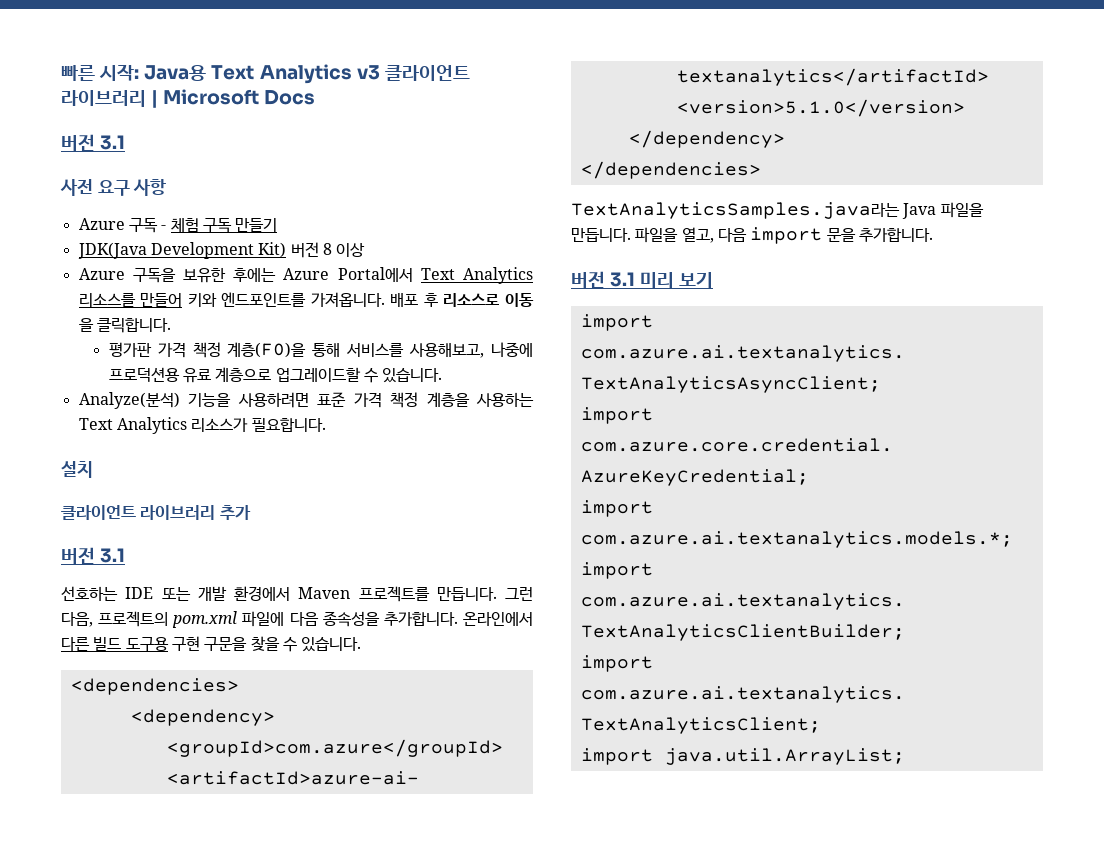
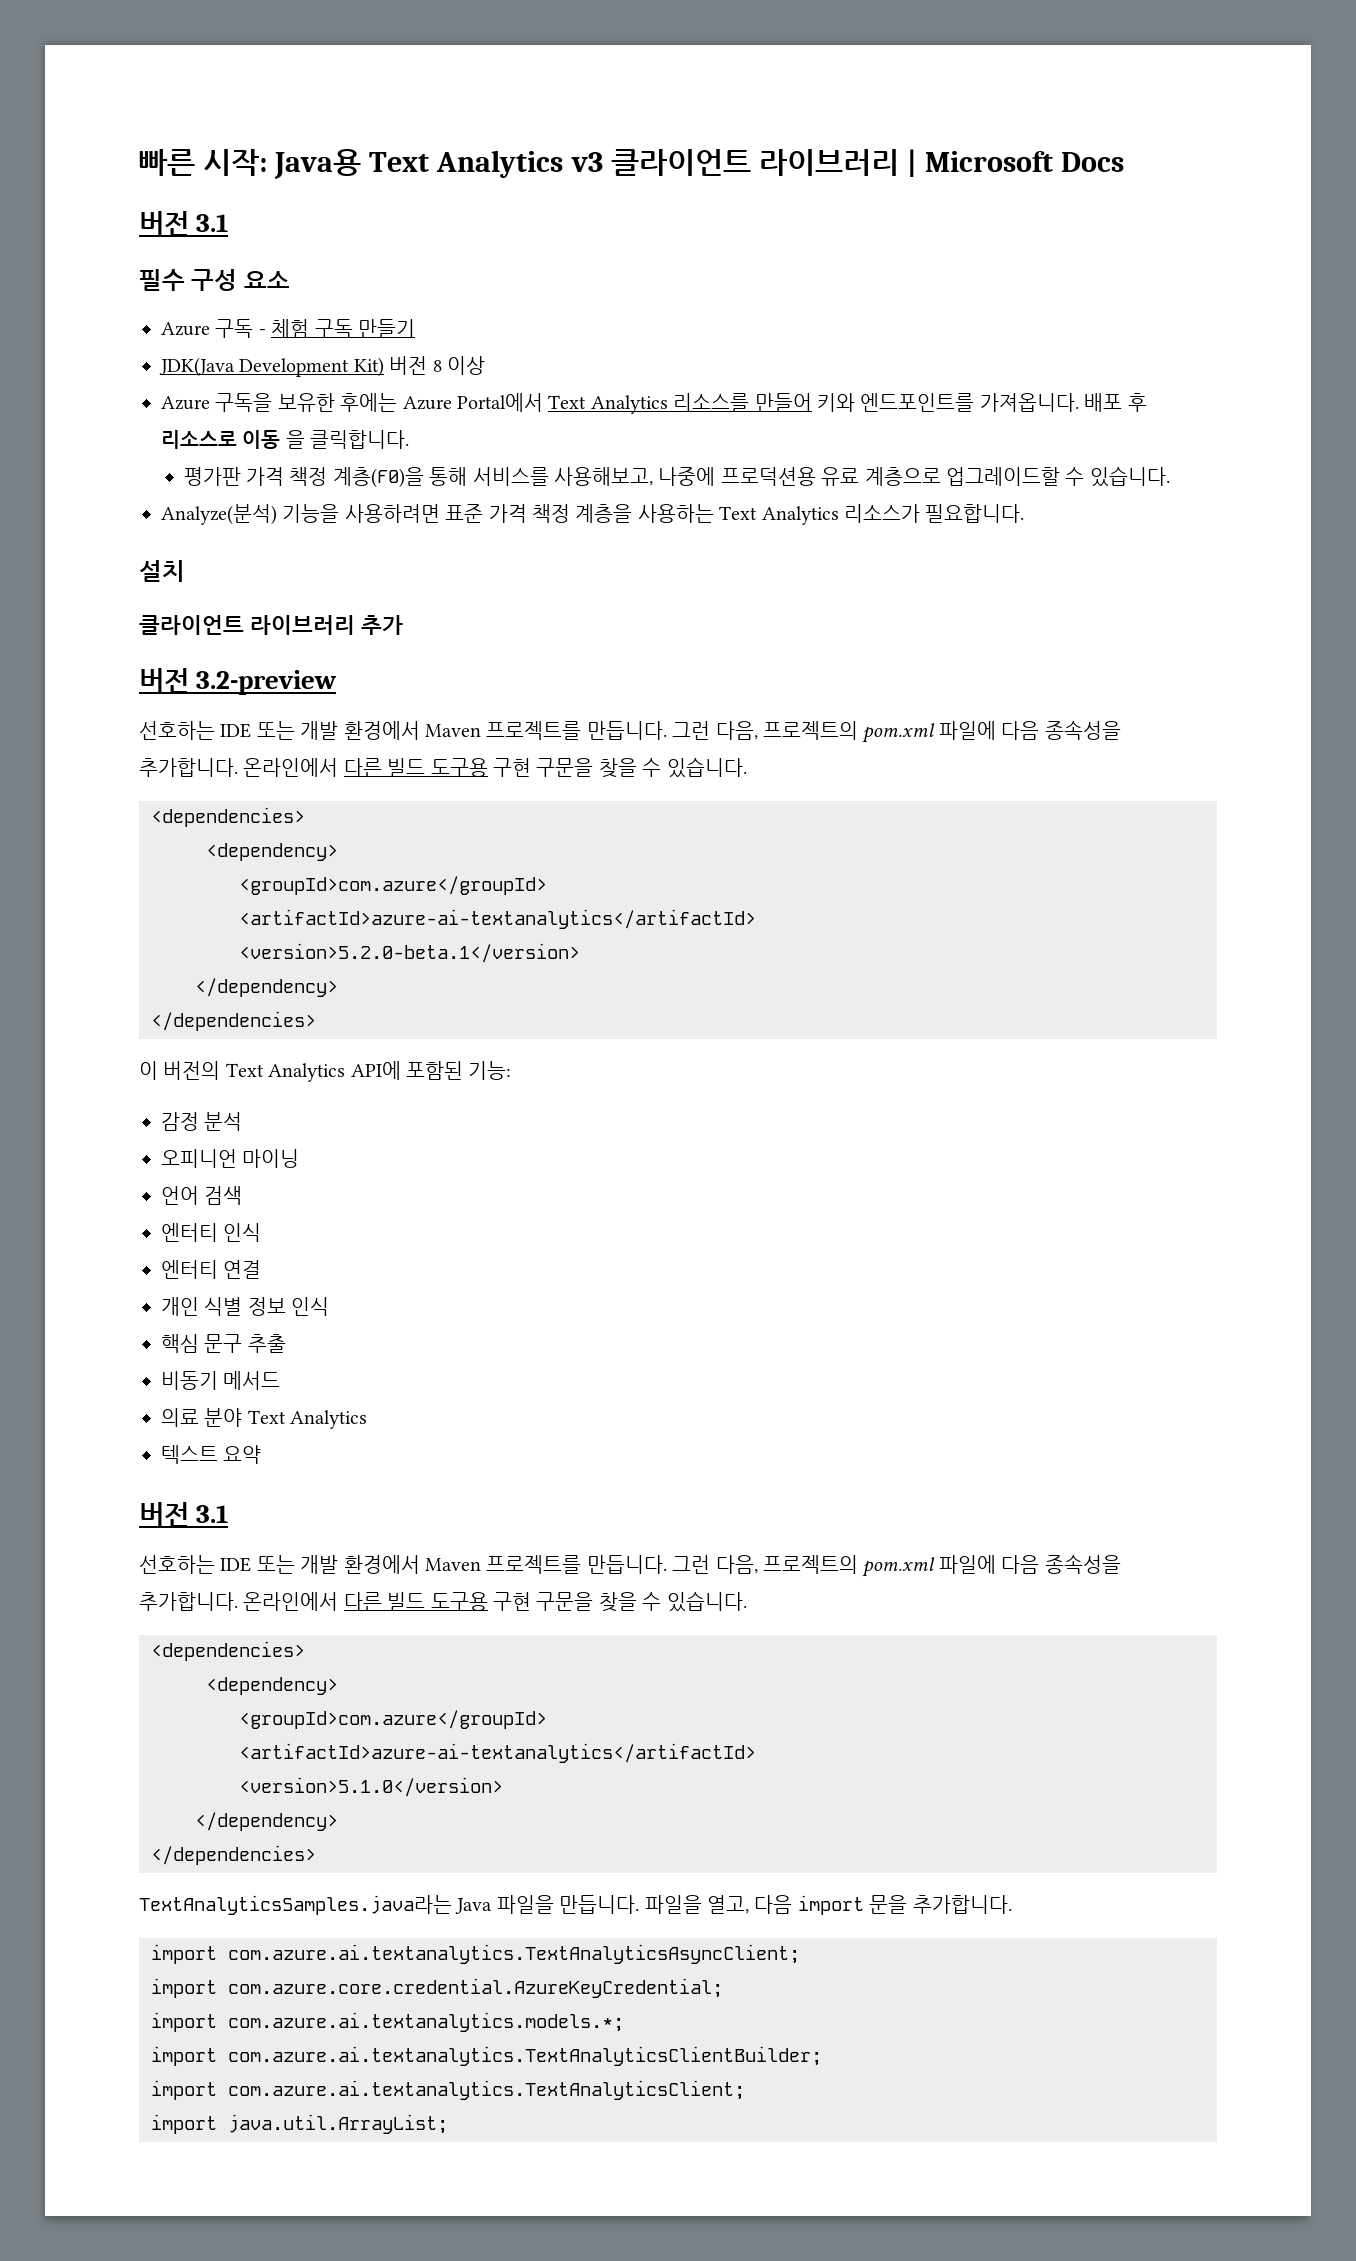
[60,179,167,196] 사전 요구 사항 -> [139,269,290,291] 필수 구성 요소
(251, 512) none -> [139,668,338,695] [139,720,1121,743] [139,757,747,778] [151,807,305,827] [206,843,338,861] [239,876,547,895] [239,909,756,929] [239,943,580,963] [195,978,338,997] [151,1011,316,1031] [139,1061,512,1082] [161,1112,243,1131] [161,1149,300,1168] [161,1186,243,1205] [161,1223,262,1242] [161,1260,262,1279] [161,1297,330,1316] [161,1334,286,1353] [161,1371,281,1390] [161,1408,368,1429] [161,1445,262,1464] // 버전 3.2-preview // 선호하는 IDE 또는 개발 환경에서 Maven 프로젝트를 만듭니다. 그런 다음, 프로젝트의 pom.xml 파일에 다음 종속성을 추가합니다. 온라인에서 다른 빌드 도구용 구현 구문을 찾을 수 있습니다. // <dependencies> // <dependency> // <groupId>com.azure</groupId> // <artifactId>azure-ai-textanalytics</artifactId> // <version>5.2.0-beta.1</version> // </dependency> // </dependencies> // 이 버전의 Text Analytics API에 포함된 기능: // 감정 분석 // 오피니언 마이닝 // 언어 검색 // 엔터티 인식 // 엔터티 연결 // 개인 식별 정보 인식 // 핵심 문구 추출 // 비동기 메서드 // 의료 분야 Text Analytics // 텍스트 요약
[571,271,713,289] // 버전 3.1 미리 보기 -> (1012, 1904) none

